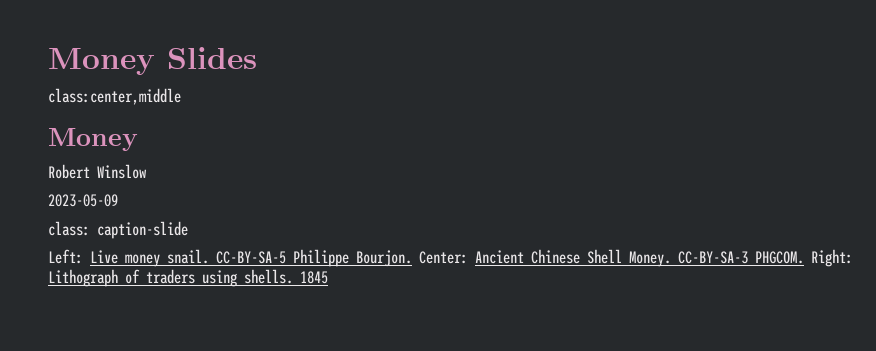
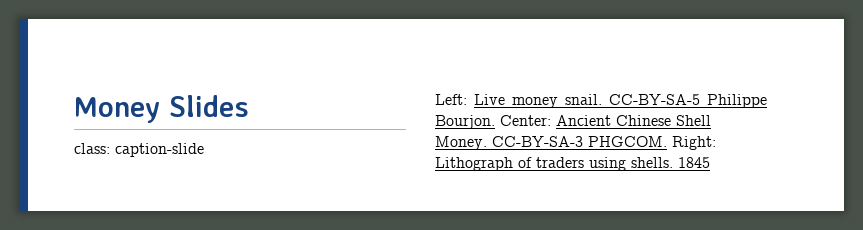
[48,88,181,105] [48,128,138,151] [48,164,147,179] [48,194,118,207] // class:center,middle // Money // Robert Winslow // 2023-05-09 -> (249, 106) none

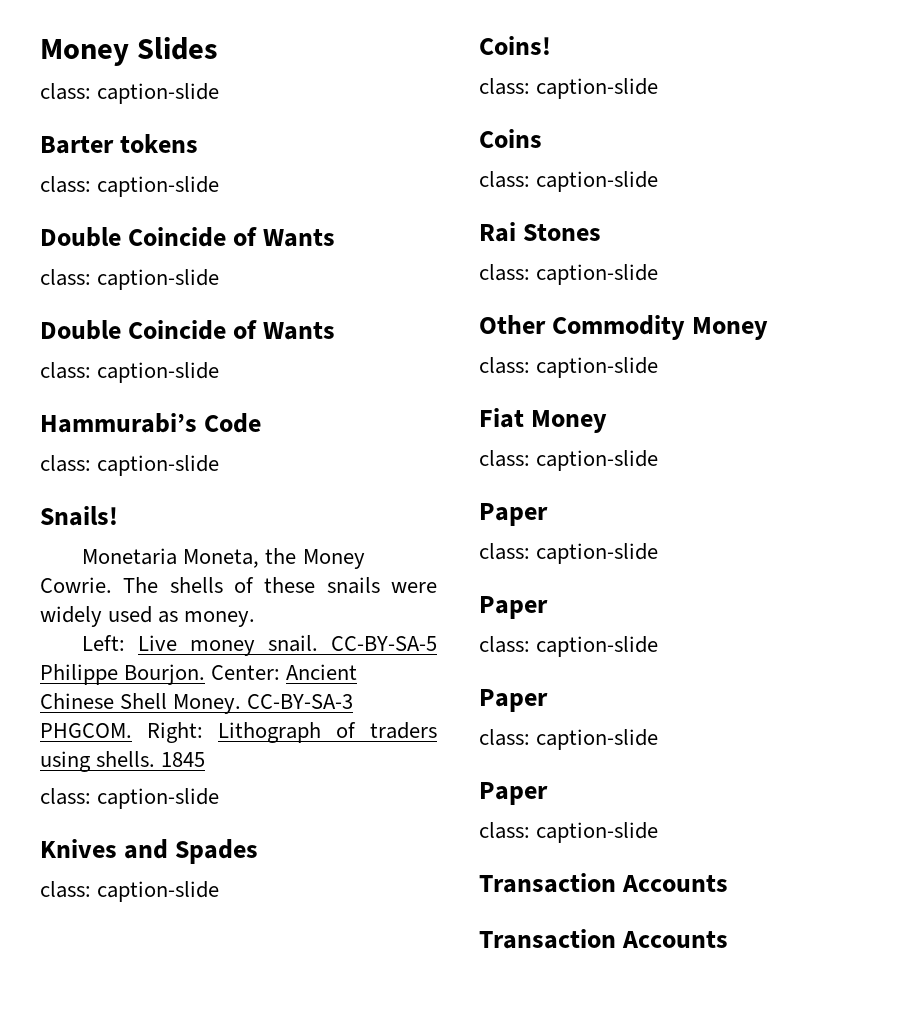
(204, 150) none -> [40,134,199,154] [40,176,220,197] [40,227,336,247] [40,269,220,290] [40,320,336,340] [40,362,220,383] [40,413,262,433] [40,455,220,476] [40,506,118,526] [82,548,365,569] [40,577,437,594] [40,606,256,627] // Barter tokens // class: caption-slide // Double Coincide of Wants // class: caption-slide // Double Coincide of Wants // class: caption-slide // Hammurabi’s Code // class: caption-slide // Snails! // Monetaria Moneta, the Money Cowrie. The shells of these snails were widely used as money.
(710, 162) none -> [40,788,220,809] [40,839,259,864] [40,881,220,902] [479,36,551,55] [479,78,659,99] [479,129,542,148] [479,171,659,192] [479,222,602,242] [479,264,659,285] [479,315,769,340] [479,357,659,378] [479,408,608,433] [479,450,659,471] [479,503,548,526] [479,543,659,564] [479,596,548,619] [479,636,659,657] [479,689,548,712] [479,729,659,750] [479,782,548,805] [479,822,659,843] [479,873,729,893] [479,929,729,949] // class: caption-slide // Knives and Spades // class: caption-slide // Coins! // class: caption-slide // Coins // class: caption-slide // Rai Stones // class: caption-slide // Other Commodity Money // class: caption-slide // Fiat Money // class: caption-slide // Paper // class: caption-slide // Paper // class: caption-slide // Paper // class: caption-slide // Paper // class: caption-slide // Transaction Accounts // Transaction Accounts

